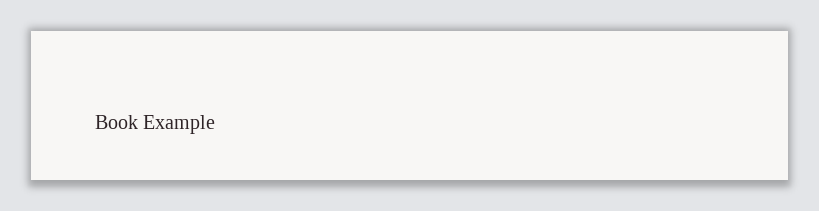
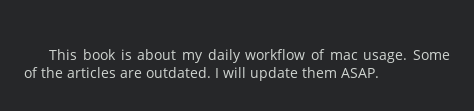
[95,115,216,134] Book Example -> [49,49,451,63] [24,67,379,81] This book is about my daily workflow of mac usage. Some of the articles are outdated. I will update them ASAP.

